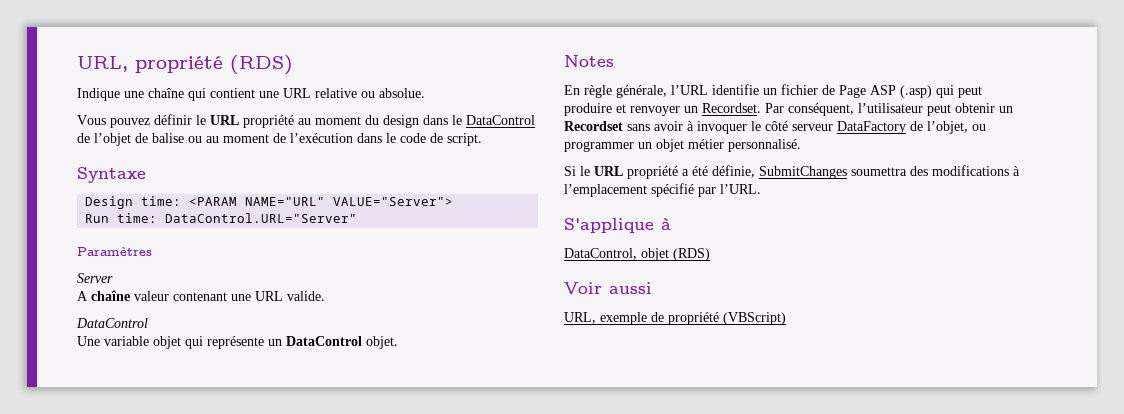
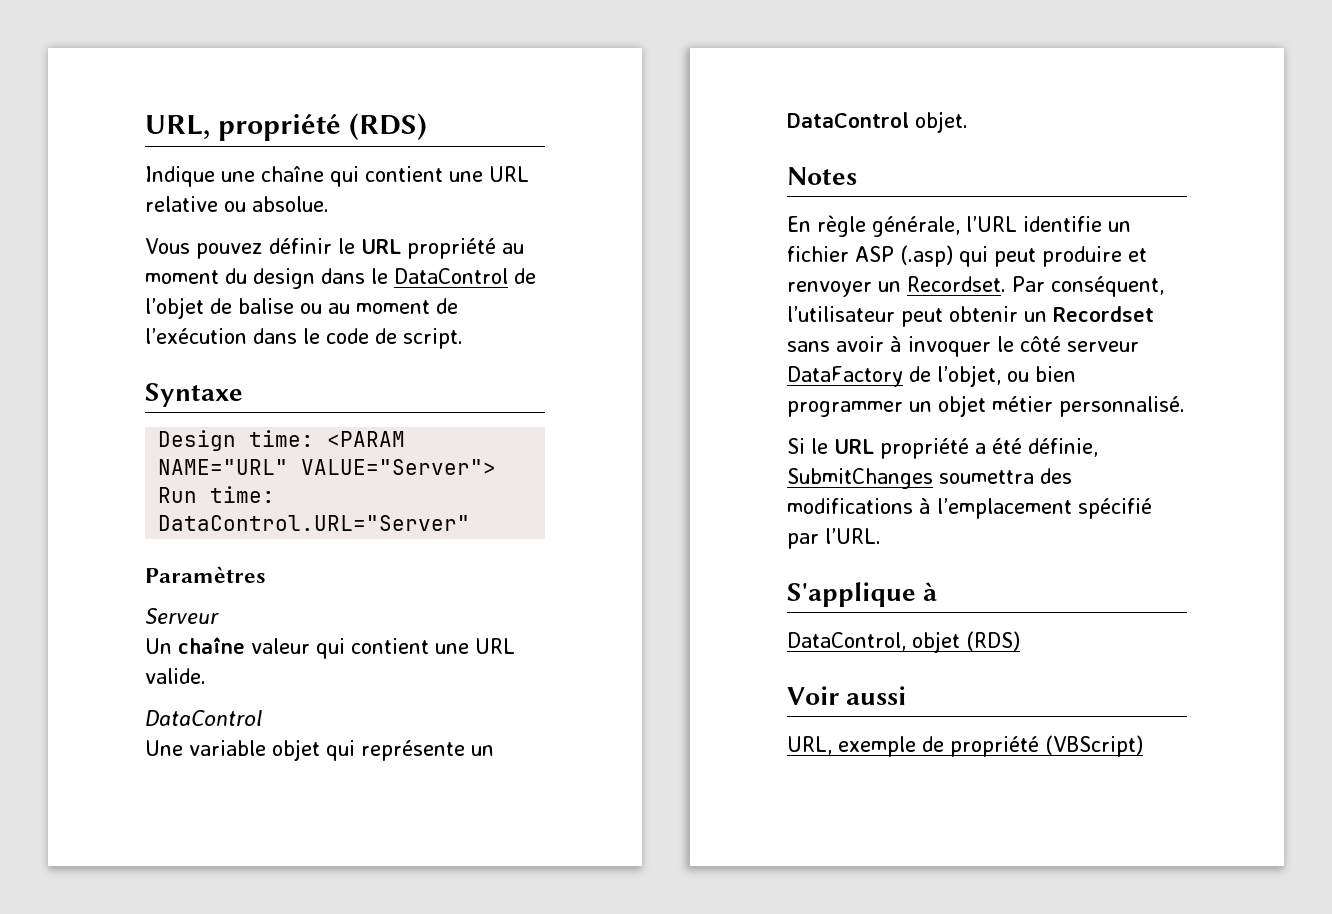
[77,273,113,283] [77,290,227,301] Server // A chaîne valeur contenant -> [145,608,219,624] [145,637,429,659] Serveur // Un chaîne valeur qui contient
[822,85,866,98] de Page -> (849, 254) none
(986, 127) none -> [1034,366,1076,382] bien

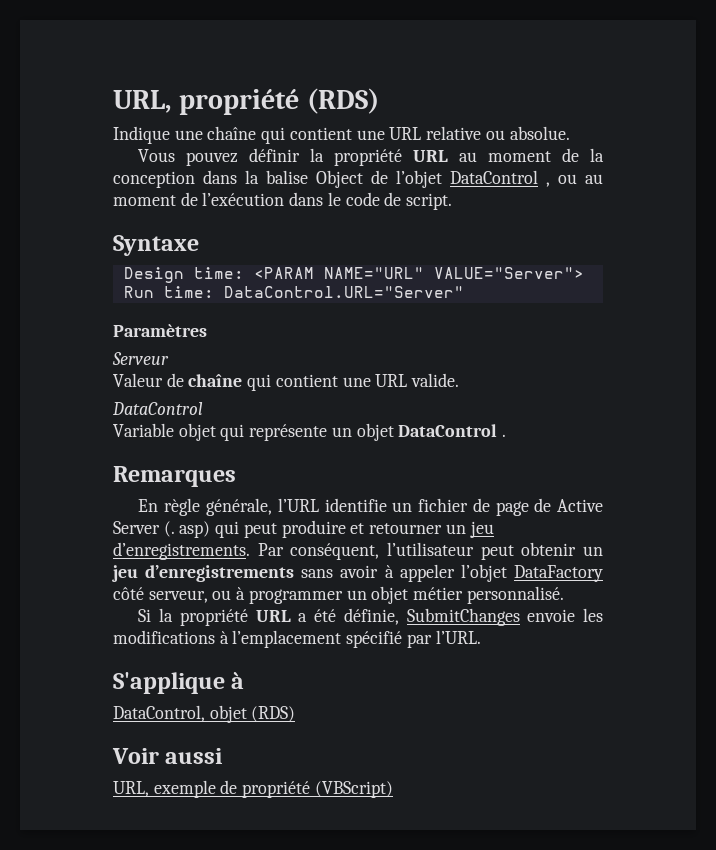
[337,238,524,259] [145,268,536,289] [145,297,294,319] le URL propriété au moment du design dans le DataControl de l’objet de balise -> [310,148,604,166] [113,170,550,188] la propriété URL au moment de la conception dans la balise Object de l’objet DataControl ,
[145,637,310,654] Un chaîne valeur -> [113,373,243,387] Valeur de chaîne
[145,740,266,756] Une variable -> [113,423,174,437] Variable
[787,111,968,133] [787,167,857,185] DataControl objet. // Notes -> [356,423,507,441] [113,466,236,487] objet DataControl . // Remarques
[855,245,1147,267] [787,276,1006,297] ASP (.asp) qui peut produire et renvoyer un Recordset. -> [472,498,603,516] [113,520,494,538] [113,542,250,560] de page de Active Server (. asp) qui peut produire et retourner un jeu d’enregistrements.
[1053,306,1154,322] Recordset -> [112,565,295,582] jeu d’enregistrements
[908,336,1139,357] [787,365,1076,387] invoquer le côté serveur DataFactory de l’objet, ou bien -> [399,564,604,582] [113,587,246,603] appeler l’objet DataFactory côté serveur, ou à
[811,438,969,459] le URL propriété -> [159,608,291,626] la propriété URL
[939,468,1072,484] soumettra des -> [527,608,603,622] envoie les

